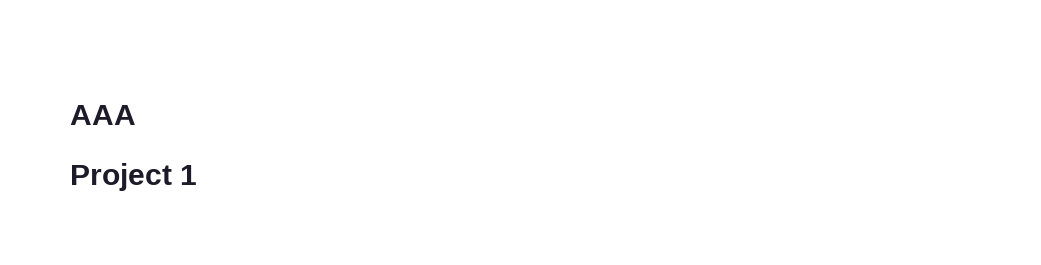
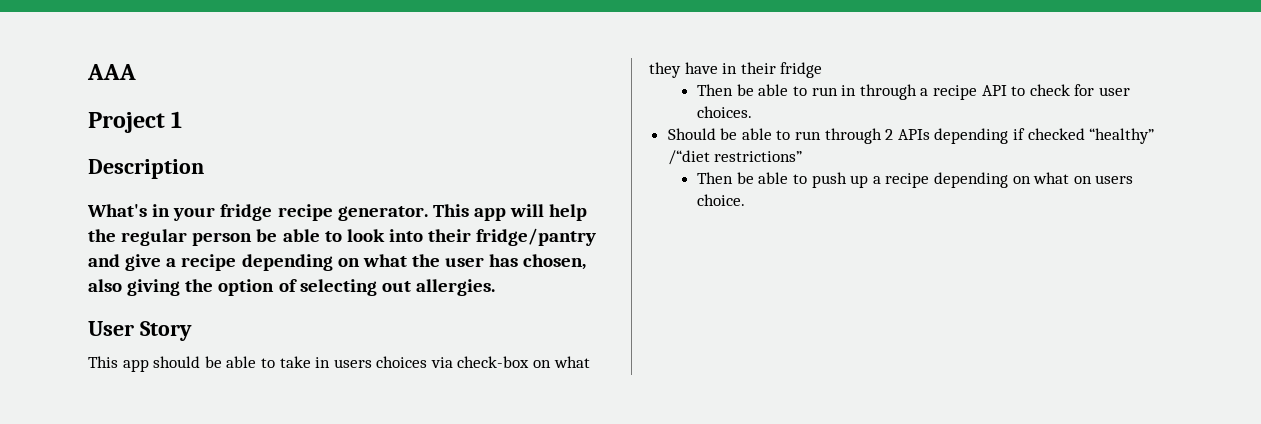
(198, 175) none -> [88,159,204,179] [87,204,588,221] [88,228,597,246] [88,254,587,271] [88,279,495,296] [88,321,192,341] [88,356,590,372] [649,62,823,78] [697,84,1130,100] [697,106,753,118] [667,128,1155,144] [667,150,803,165] [697,172,1134,188] [697,194,746,206] // Description // What's in your fridge recipe generator. This app will help the regular person be able to look into their fridge/pantry and give a recipe depending on what the user has chosen, also giving the option of selecting out allergies. // User Story // This app should be able to take in users choices via check-box on what they have in their fridge // Then be able to run in through a recipe API to check for user choices. // Should be able to run through 2 APIs depending if checked “healthy” /“diet restrictions” // Then be able to push up a recipe depending on what on users choice.

